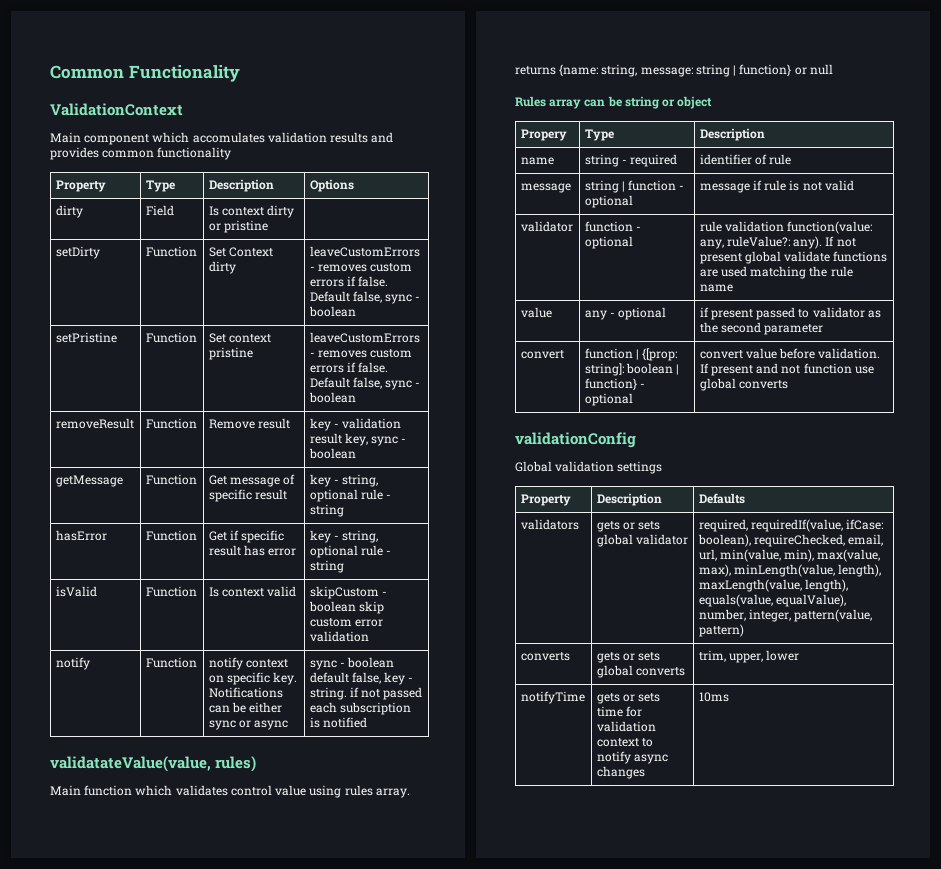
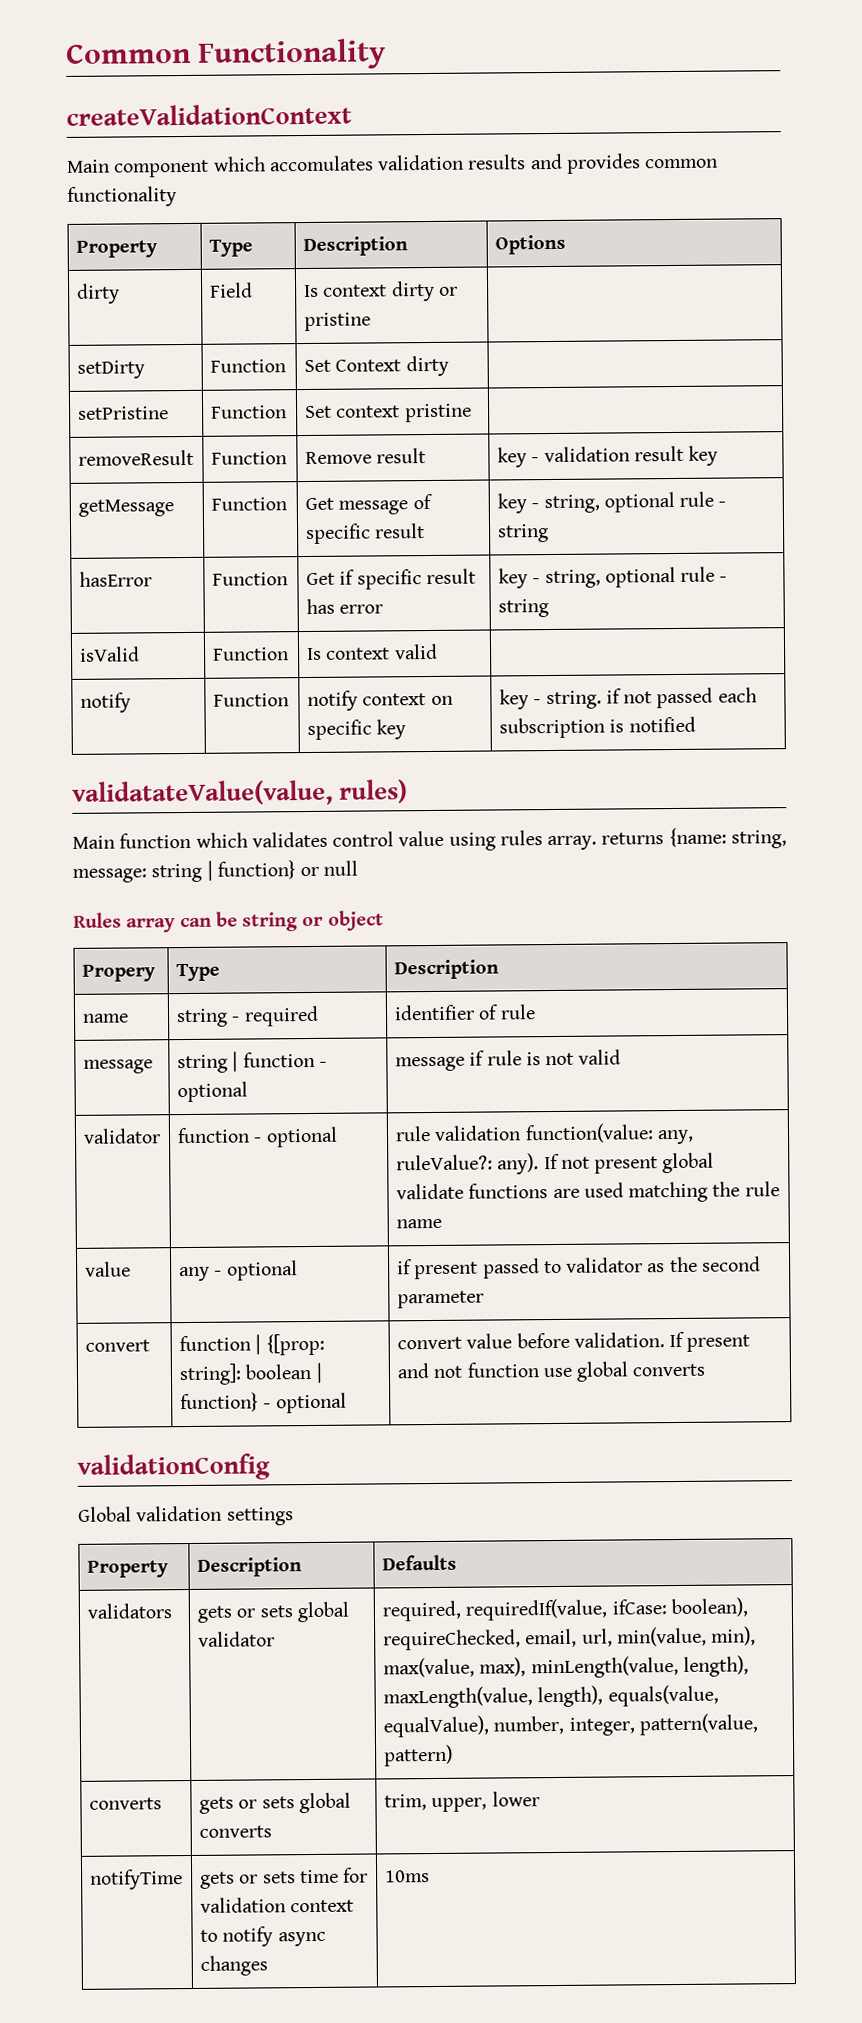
[50,103,183,116] ValidationContext -> [66,103,352,126] createValidationContext
[309,246,420,257] [309,263,413,272] [309,276,389,287] [309,291,421,304] [308,306,356,317] leaveCustomErrors - removes custom errors if false. Default false, sync - boolean -> (449, 366) none
[309,332,420,343] [309,349,413,358] [309,362,389,373] [309,377,421,390] [308,392,356,403] leaveCustomErrors - removes custom errors if false. Default false, sync - boolean -> (472, 413) none
[344,433,407,446] [308,448,356,459] key, sync - boolean -> [688,445,719,466] key
[309,586,387,599] [308,601,384,614] [309,618,383,627] [309,631,369,642] skipCustom - boolean skip custom error validation -> (438, 651) none
[273,672,298,685] [208,687,283,698] [208,702,283,713] [208,720,289,730] [309,657,395,670] [309,672,381,684] key. Notifications can be either sync or async | sync - boolean default false, -> [376,719,407,740] key |

